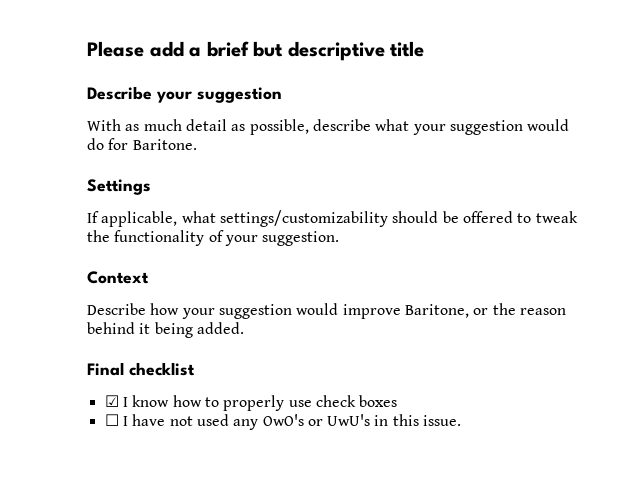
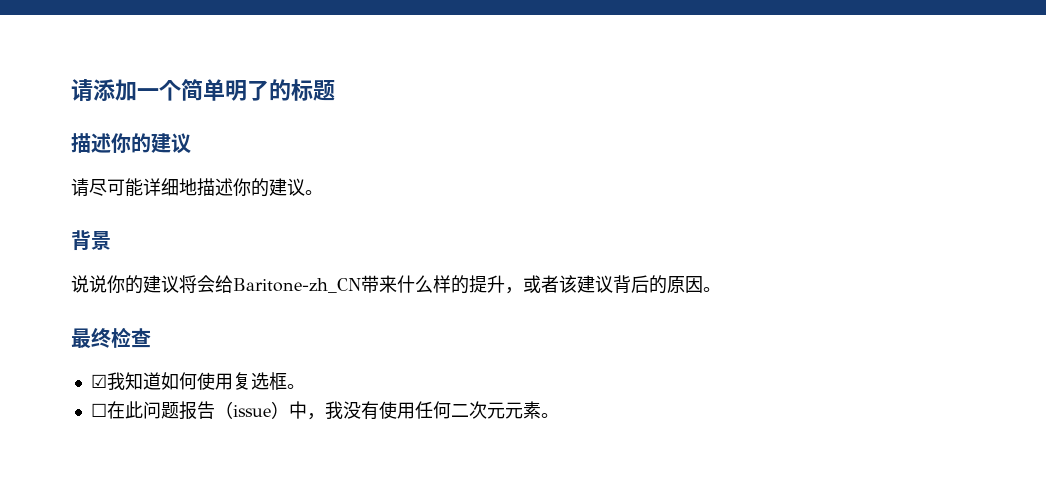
[87,41,425,61] [87,86,282,103] [87,119,570,135] [87,138,197,150] [87,179,151,195] [87,210,578,227] [87,230,340,246] [87,271,149,284] [87,303,566,319] [87,322,244,338] [87,362,195,376] [104,395,398,411] [104,414,462,430] Please add a brief but descriptive title // Describe your suggestion // With as much detail as possible, describe what your suggestion would do for Baritone. // Settings // If applicable, what settings/customizability should be offered to tweak the functionality of your suggestion. // Context // Describe how your suggestion would improve Baritone, or the reason behind it being added. // Final checklist // ☑ I know how to properly use check boxes // ☐ I have not used any OwO's or UwU's in this issue. -> [71,79,335,102] [71,133,191,154] [71,178,323,197] [71,230,111,251] [71,275,721,294] [71,327,151,348] [90,372,305,390] [90,401,559,420] 请添加一个简单明了的标题 // 描述你的建议 // 请尽可能详细地描述你的建议。 // 背景 // 说说你的建议将会给Baritone-zh_CN带来什么样的提升，或者该建议背后的原因。 // 最终检查 // ☑我知道如何使用复选框。 // ☐在此问题报告（issue）中，我没有使用任何二次元元素。

